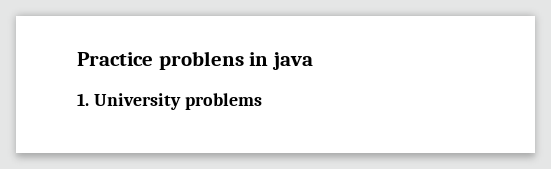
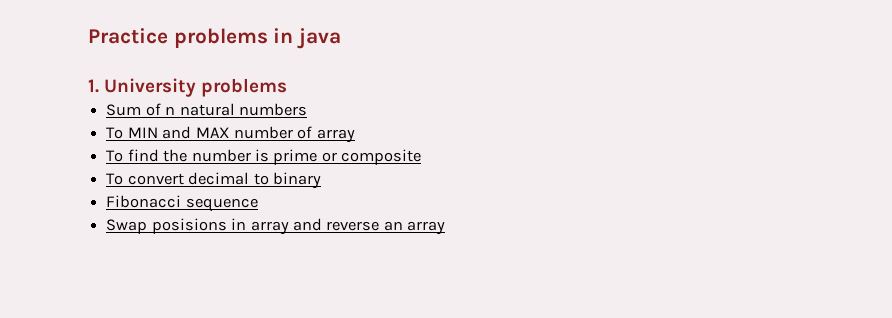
[158,51,244,70] problens -> [173,28,268,48] problems
(262, 101) none -> [106,103,307,116] [106,126,355,143] [106,149,422,165] [106,172,321,189] [106,195,258,212] [106,218,446,235] // Sum of n natural numbers // To MIN and MAX number of array // To find the number is prime or composite // To convert decimal to binary // Fibonacci sequence // Swap posisions in array and reverse an array

